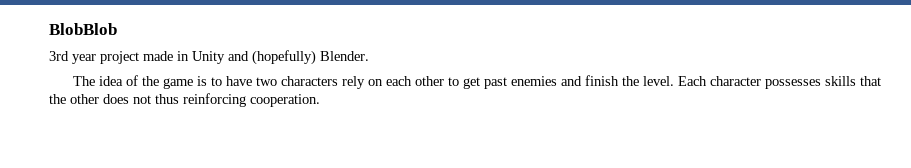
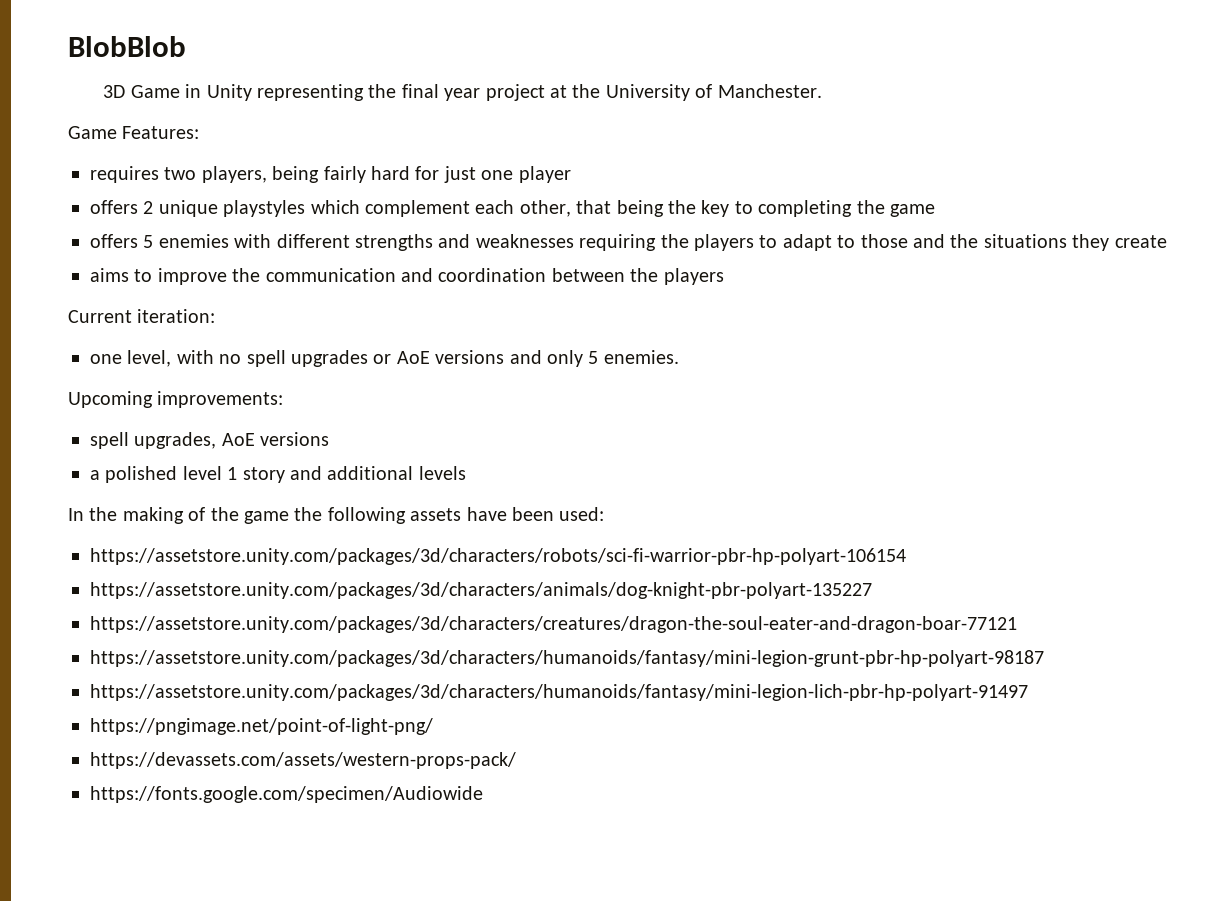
[49,50,369,65] [72,75,881,89] [49,93,320,107] 3rd year project made in Unity and (hopefully) Blender. // The idea of the game is to have two characters rely on each other to get past enemies and finish the level. Each character possesses skills that the other does not thus reinforcing cooperation. -> [103,84,822,101] [68,126,200,139] [90,166,571,183] [90,200,935,217] [90,234,1167,251] [90,268,724,285] [68,309,216,323] [90,350,679,367] [68,391,284,408] [90,432,330,449] [90,466,466,483] [68,507,605,524] [90,548,906,565] [90,582,872,599] [90,616,1017,633] [90,650,1044,667] [90,684,1028,701] [90,718,433,735] [90,752,516,769] [90,786,483,803] 3D Game in Unity representing the final year project at the University of Manchester. // Game Features: // requires two players, being fairly hard for just one player // offers 2 unique playstyles which complement each other, that being the key to completing the game // offers 5 enemies with different strengths and weaknesses requiring the players to adapt to those and the situations they create // aims to improve the communication and coordination between the players // Current iteration: // one level, with no spell upgrades or AoE versions and only 5 enemies. // Upcoming improvements: // spell upgrades, AoE versions // a polished level 1 story and additional levels // In the making of the game the following assets have been used: // https://assetstore.unity.com/packages/3d/characters/robots/sci-fi-warrior-pbr-hp-polyart-106154 // https://assetstore.unity.com/packages/3d/characters/animals/dog-knight-pbr-polyart-135227 // https://assetstore.unity.com/packages/3d/characters/creatures/dragon-the-soul-eater-and-dragon-boar-77121 // https://assetstore.unity.com/packages/3d/characters/humanoids/fantasy/mini-legion-grunt-pbr-hp-polyart-98187 // https://assetstore.unity.com/packages/3d/characters/humanoids/fantasy/mini-legion-lich-pbr-hp-polyart-91497 // https://pngimage.net/point-of-light-png/ // https://devassets.com/assets/western-props-pack/ // https://fonts.google.com/specimen/Audiowide

